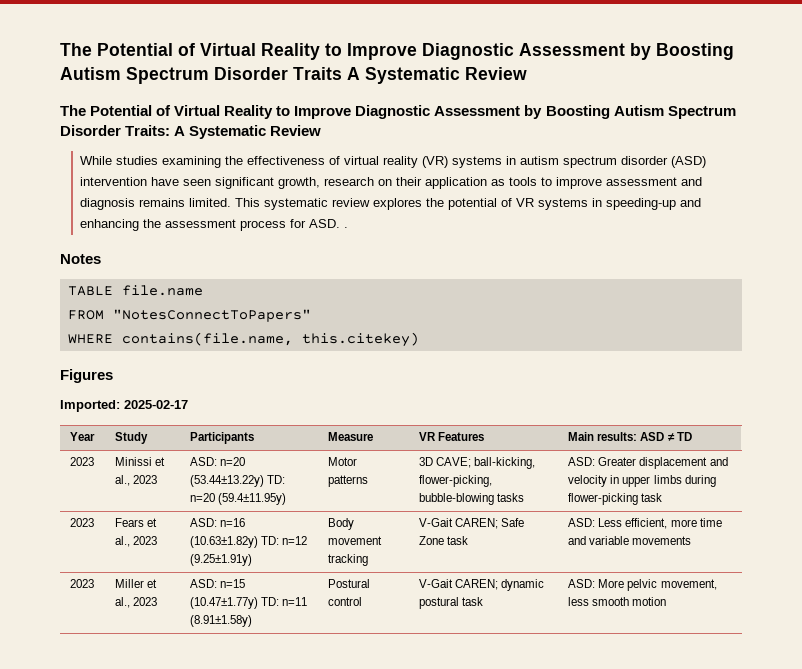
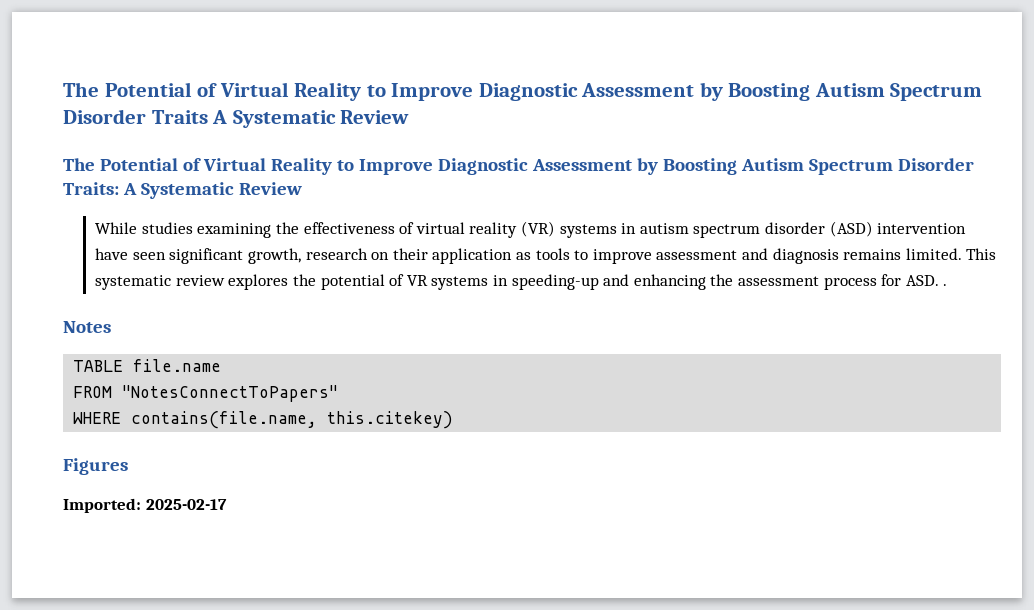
[70,432,96,441] [115,432,149,444] [190,432,255,444] [328,432,374,441] [419,432,485,441] [568,432,692,441] [70,457,95,466] [115,457,166,466] [115,475,158,486] [190,457,246,466] [190,475,286,487] [190,493,287,505] [328,457,358,466] [328,475,369,487] [419,457,536,469] [419,475,493,487] [419,493,525,505] [568,457,728,469] [568,475,716,487] [568,493,663,505] [70,518,95,527] [115,518,158,527] [115,536,158,547] [190,518,246,527] [190,536,308,548] [190,554,253,566] [328,518,355,530] [328,536,383,545] [328,554,369,566] [419,518,525,529] [419,536,469,545] [568,518,722,529] [568,536,692,545] [70,579,95,588] [115,579,158,588] [115,597,158,608] [190,579,246,588] [190,597,308,609] [190,615,253,627] [328,579,371,588] [328,597,363,606] [419,579,545,591] [419,597,484,609] [568,579,717,591] [568,597,667,606] // Year | Study | Participants | Measure | VR Features | Main results: ASD ≠ TD // 2023 | Minissi et al., 2023 | ASD: n=20 (53.44±13.22y) TD: n=20 (59.4±11.95y) | Motor patterns | 3D CAVE; ball-kicking, flower-picking, bubble-blowing tasks | ASD: Greater displacement and velocity in upper limbs during flower-picking task // 2023 | Fears et al., 2023 | ASD: n=16 (10.63±1.82y) TD: n=12 (9.25±1.91y) | Body movement tracking | V-Gait CAREN; Safe Zone task | ASD: Less efficient, more time and variable movements // 2023 | Miller et al., 2023 | ASD: n=15 (10.47±1.77y) TD: n=11 (8.91±1.58y) | Postural control | V-Gait CAREN; dynamic postural task | ASD: More pelvic movement, less smooth motion -> (227, 504) none

